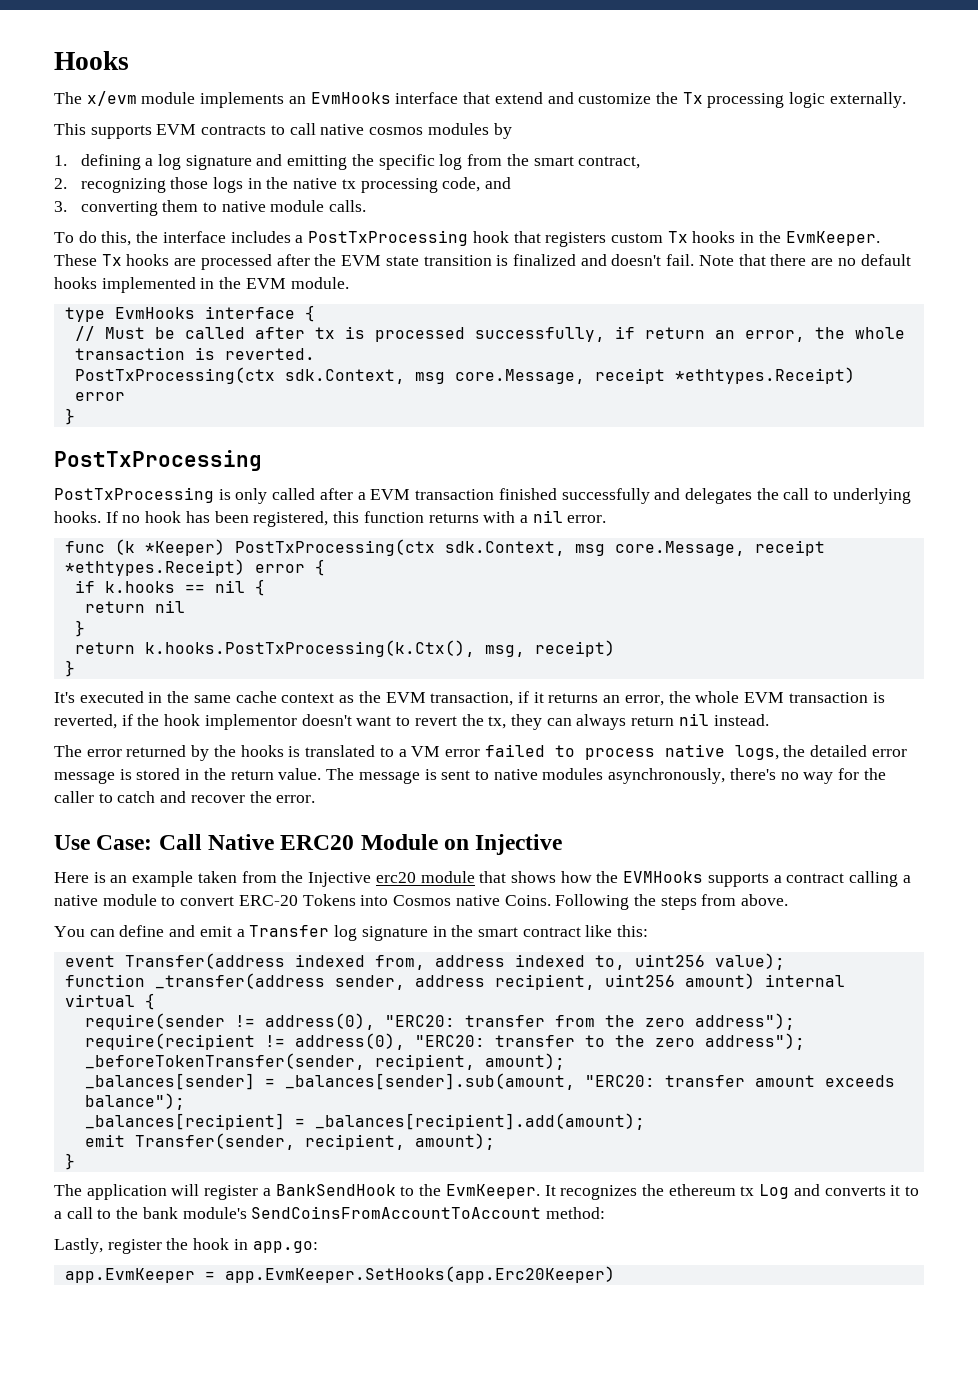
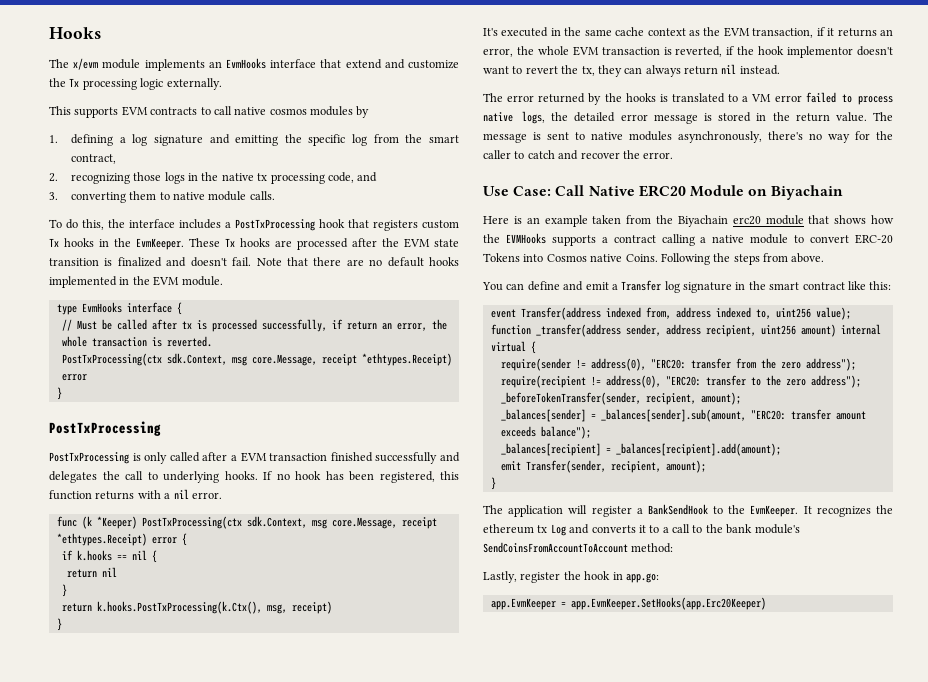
[475,834,563,855] Injective -> [771,185,844,200] Biyachain
[308,872,372,887] Injective -> [677,215,728,227] Biyachain

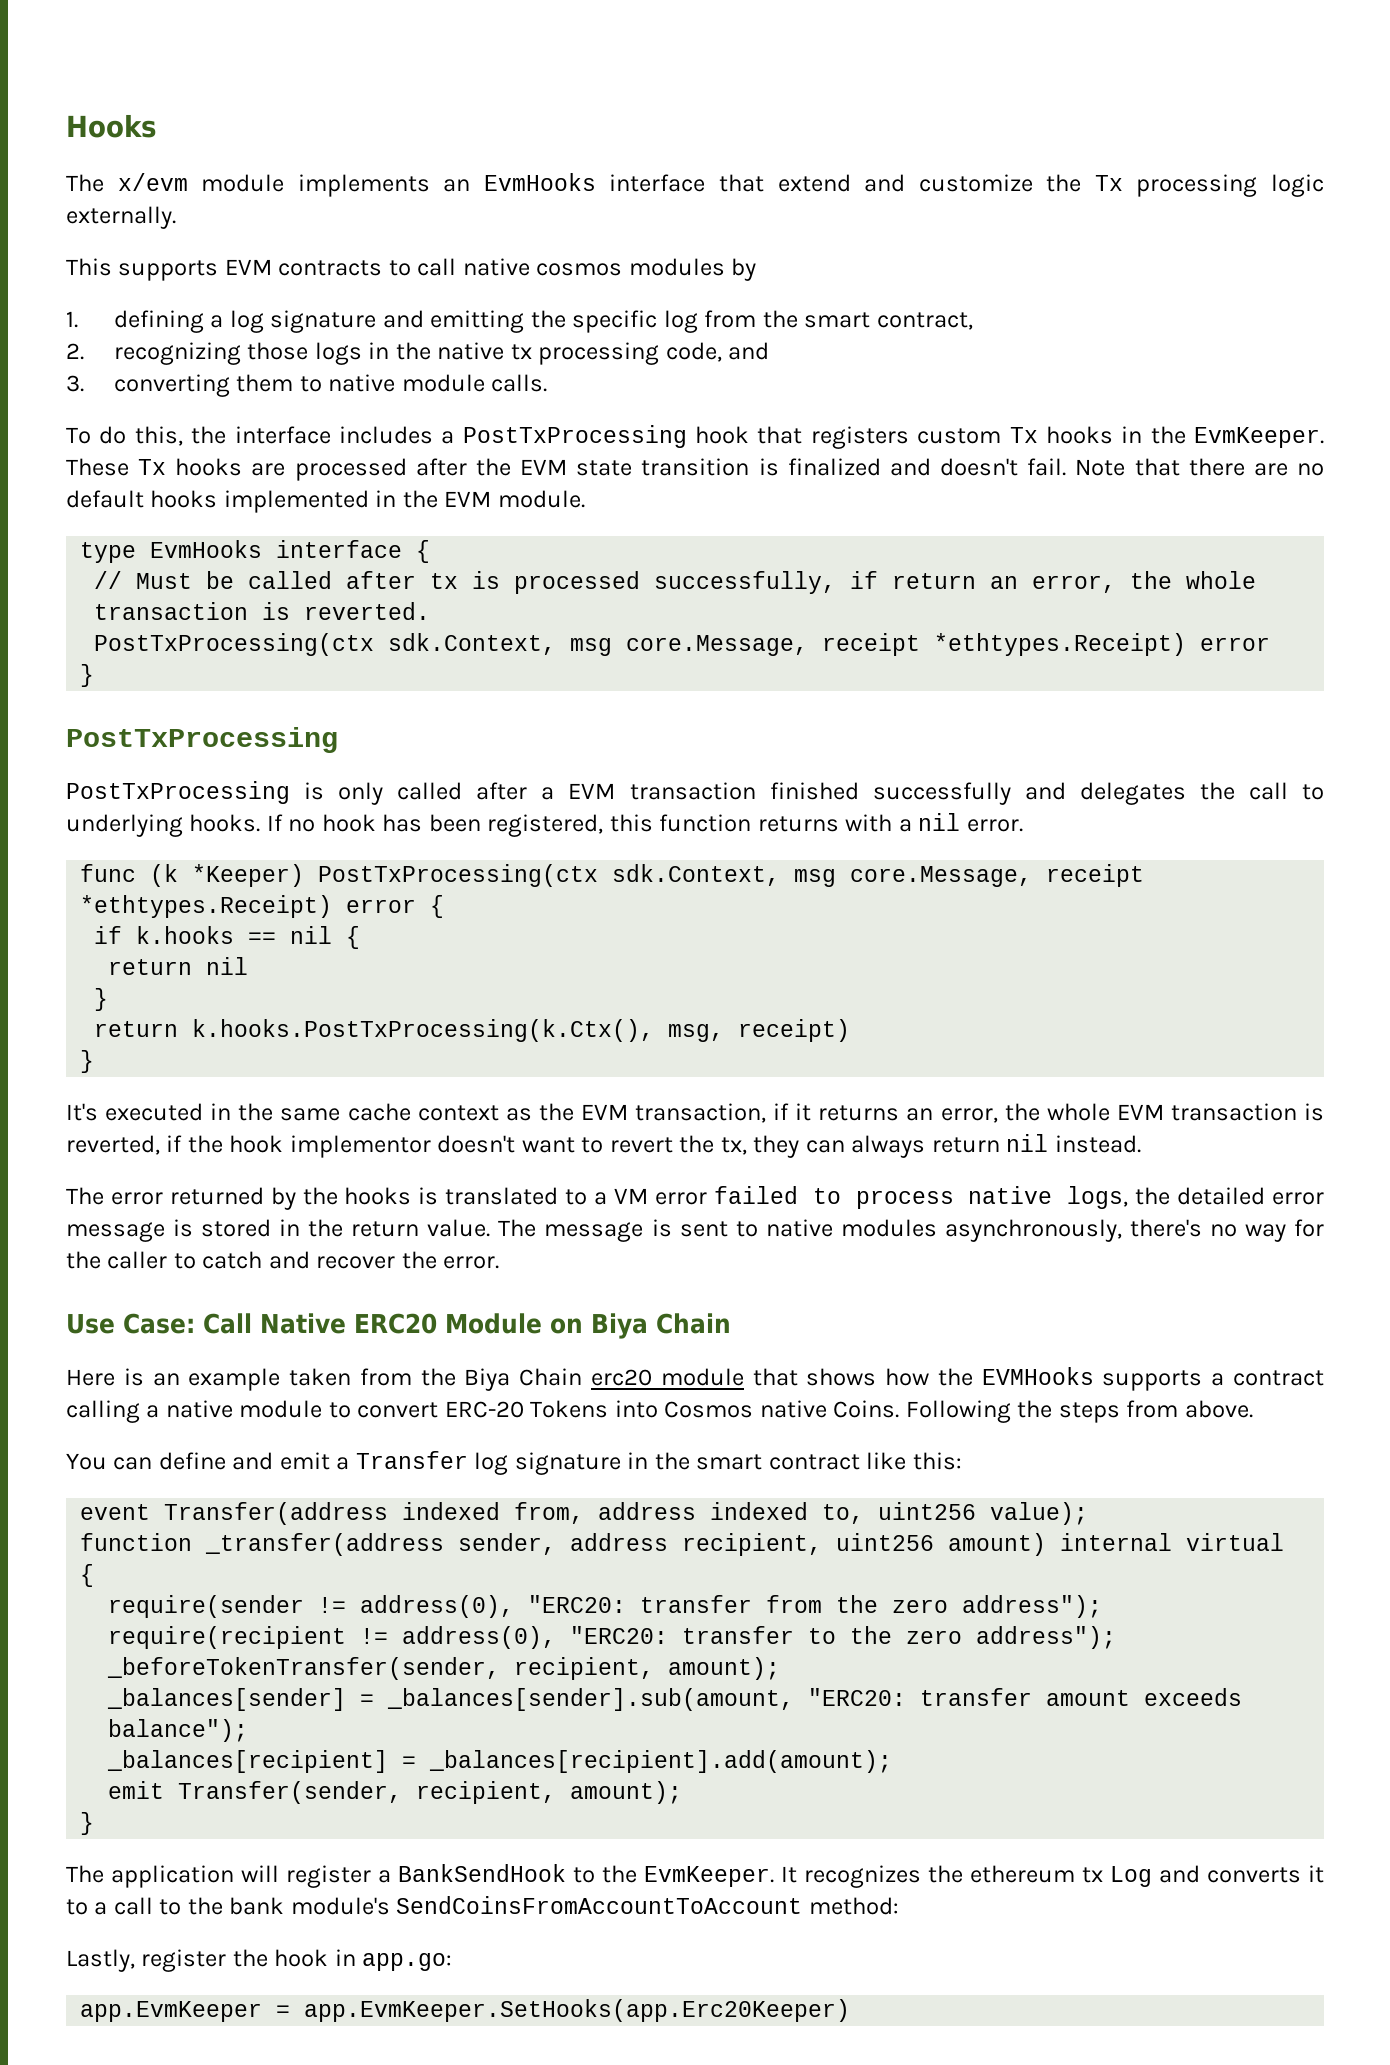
[771,185,844,200] Biyachain -> [591,1313,731,1339] Biya Chain
[677,215,728,227] Biyachain -> [464,1368,583,1391] Biya Chain

